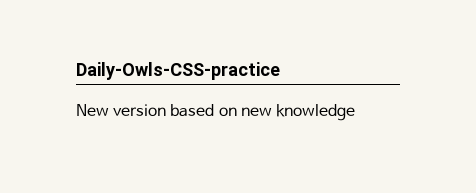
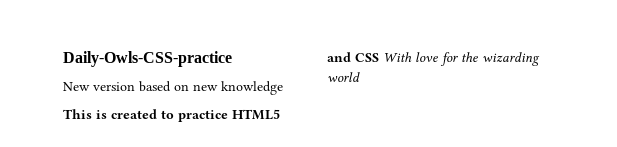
(355, 112) none -> [63,109,280,122] [327,52,540,66] [327,72,360,82] // This is created to practice HTML5 and CSS With love for the wizarding world

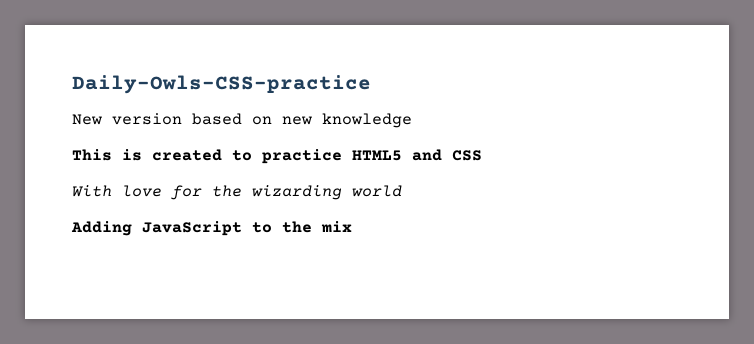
(379, 57) none -> (482, 155) //
(360, 77) none -> [71,221,352,236] // Adding JavaScript to the mix

